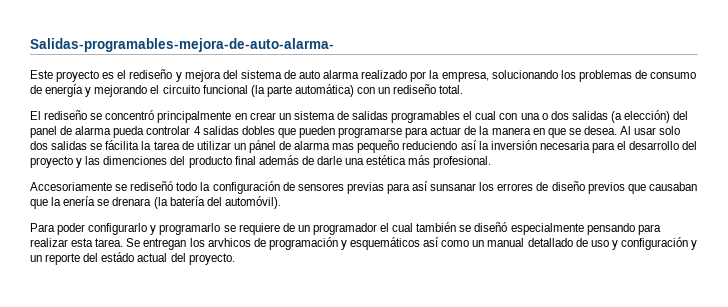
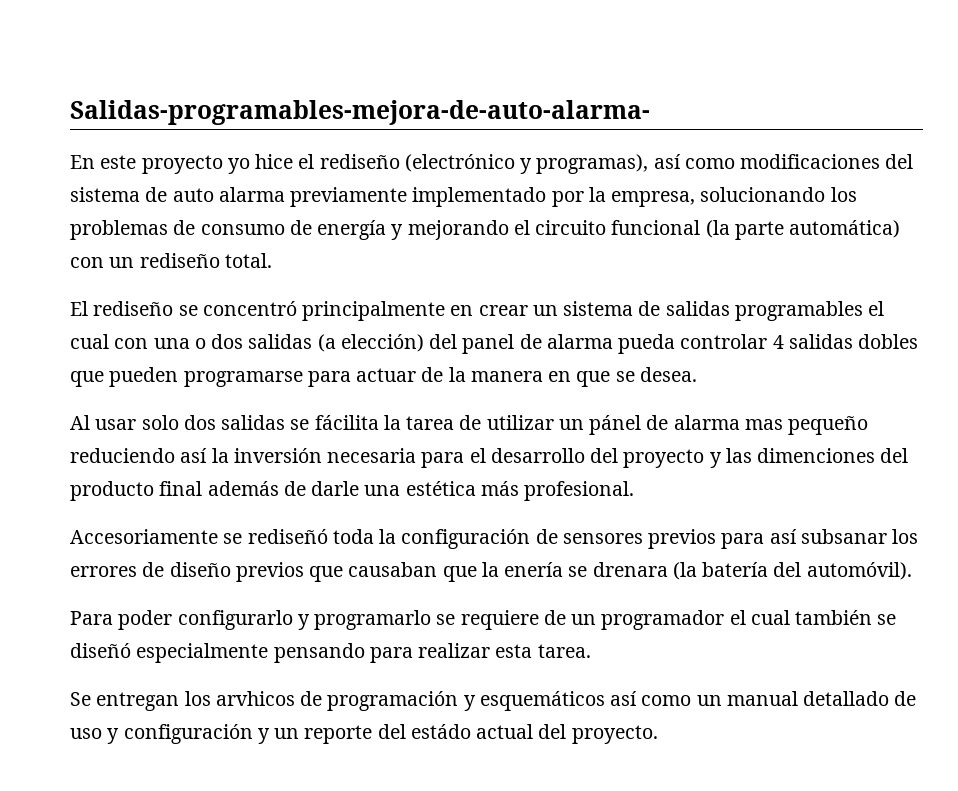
[30,69,221,82] Este proyecto es el rediseño y mejora -> [70,154,881,174] En este proyecto yo hice el rediseño (electrónico y programas), así como modificaciones
[361,70,408,79] realizado -> [290,187,547,207] previamente implementado
(617, 130) none -> (697, 374) //
[176,182,198,191] todo -> [332,529,374,544] toda
[346,182,384,194] previas -> [648,529,717,549] previos
[430,183,477,191] sunsanar -> [800,529,887,544] subsanar
(124, 242) none -> (591, 651) //

